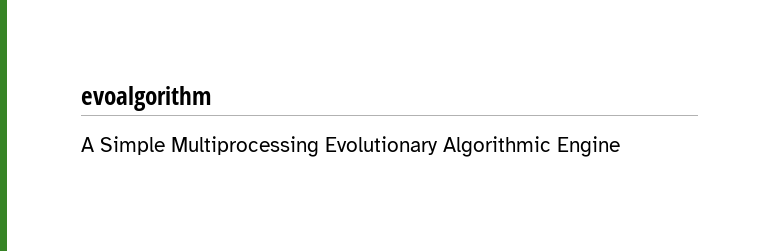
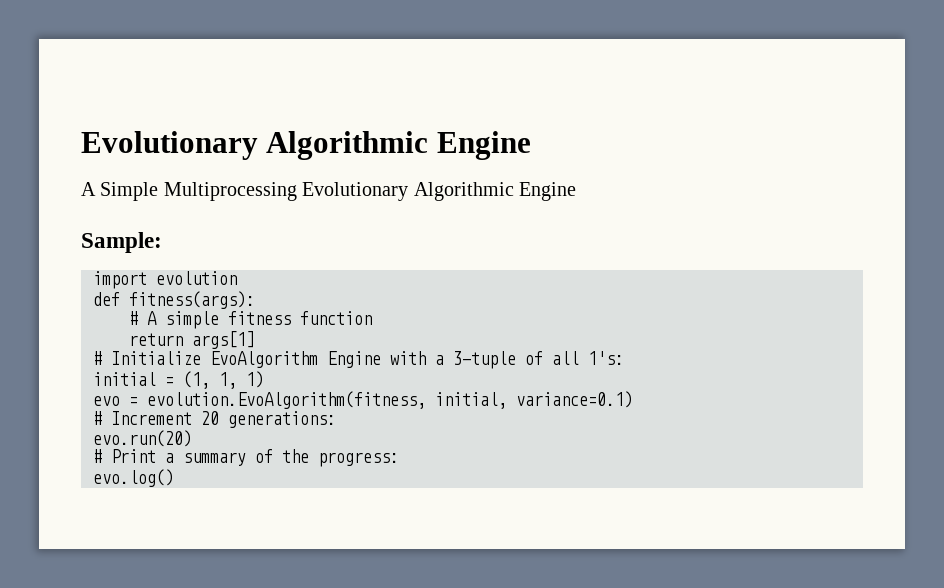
[81,86,211,111] evoalgorithm -> [81,131,531,160] Evolutionary Algorithmic Engine
(620, 146) none -> [81,232,162,253] [93,271,237,289] [93,291,255,309] [129,311,372,329] [129,331,255,349] [93,351,624,369] [93,371,264,389] [93,391,633,409] [93,411,336,428] [93,430,192,447] [93,449,399,467] [93,469,174,487] // Sample: // import evolution // def fitness(args): // # A simple fitness function // return args[1] // # Initialize EvoAlgorithm Engine with a 3-tuple of all 1's: // initial = (1, 1, 1) // evo = evolution.EvoAlgorithm(fitness, initial, variance=0.1) // # Increment 20 generations: // evo.run(20) // # Print a summary of the progress: // evo.log()

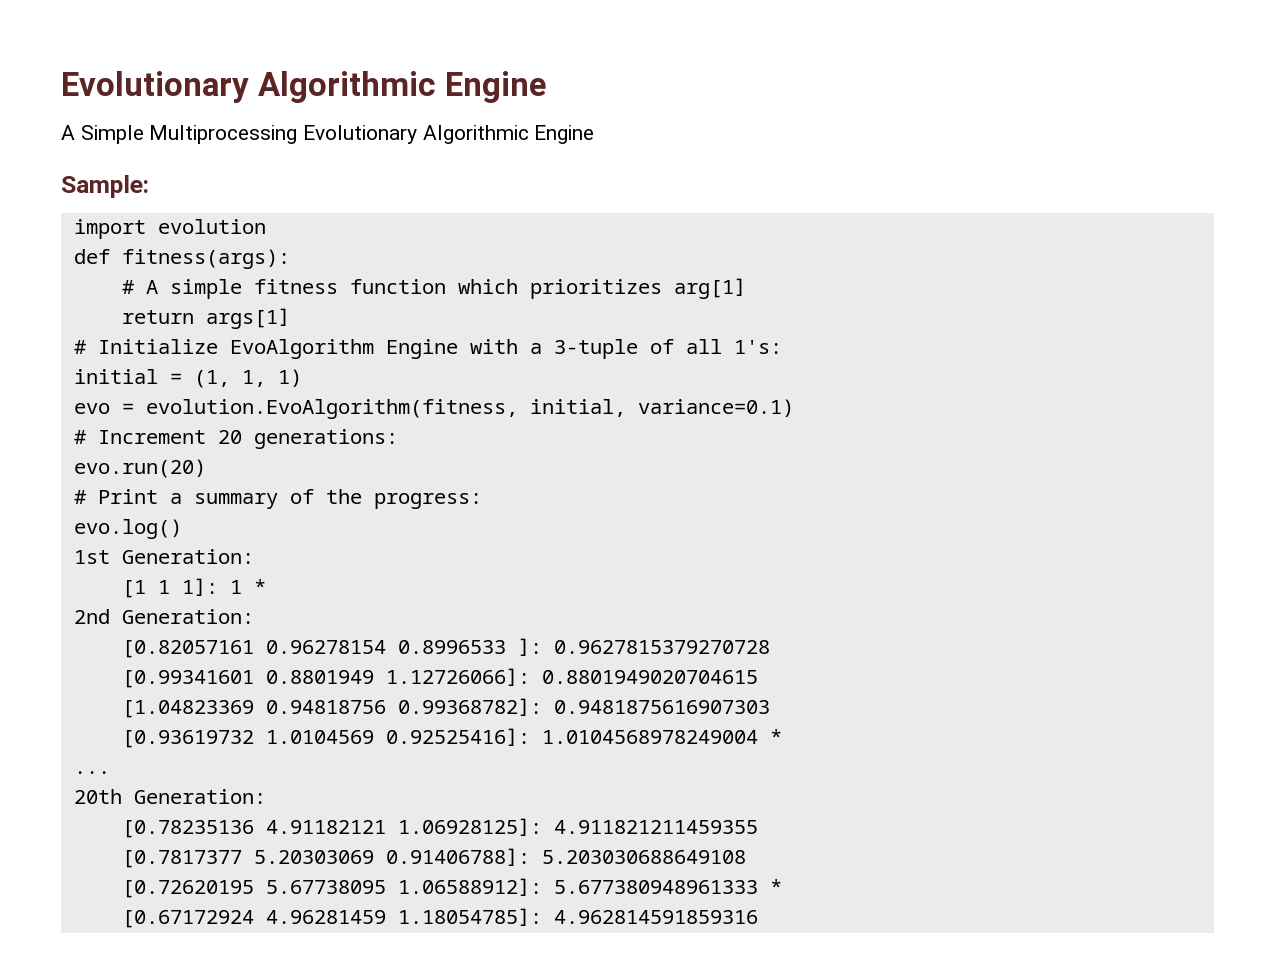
(372, 318) none -> [457,278,746,299] which prioritizes arg[1]
(174, 478) none -> [73,549,254,564] [121,578,266,598] [73,609,254,624] [121,638,770,658] [121,668,758,688] [121,698,770,718] [121,728,782,748] [73,771,110,774] [73,789,266,804] [121,818,758,838] [121,848,746,868] [121,878,782,898] [121,908,758,928] // 1st Generation: // [1 1 1]: 1 * // 2nd Generation: // [0.82057161 0.96278154 0.8996533 ]: 0.9627815379270728 // [0.99341601 0.8801949 1.12726066]: 0.8801949020704615 // [1.04823369 0.94818756 0.99368782]: 0.9481875616907303 // [0.93619732 1.0104569 0.92525416]: 1.0104568978249004 * // ... // 20th Generation: // [0.78235136 4.91182121 1.06928125]: 4.911821211459355 // [0.7817377 5.20303069 0.91406788]: 5.203030688649108 // [0.72620195 5.67738095 1.06588912]: 5.677380948961333 * // [0.67172924 4.96281459 1.18054785]: 4.962814591859316

